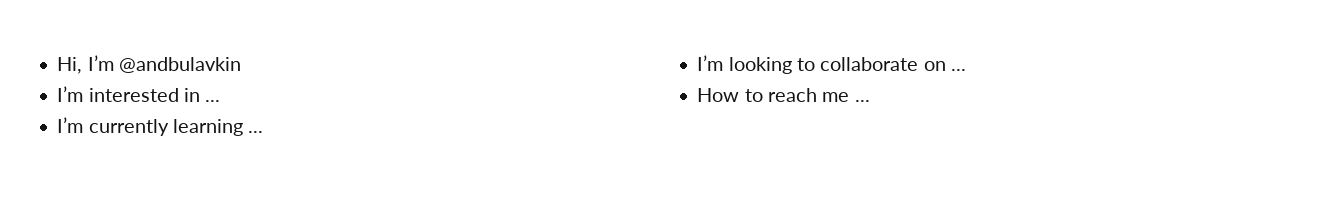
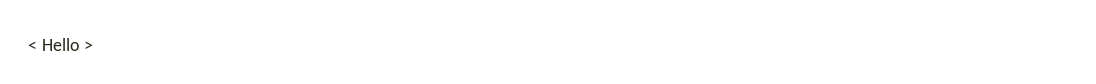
[57,55,241,74] [57,86,221,102] [57,117,264,136] [697,55,966,74] [697,88,870,102] Hi, I’m @andbulavkin // I’m interested in ... // I’m currently learning ... // I’m looking to collaborate on ... // How to reach me ... -> [28,38,94,51] < Hello >

